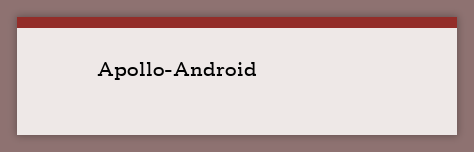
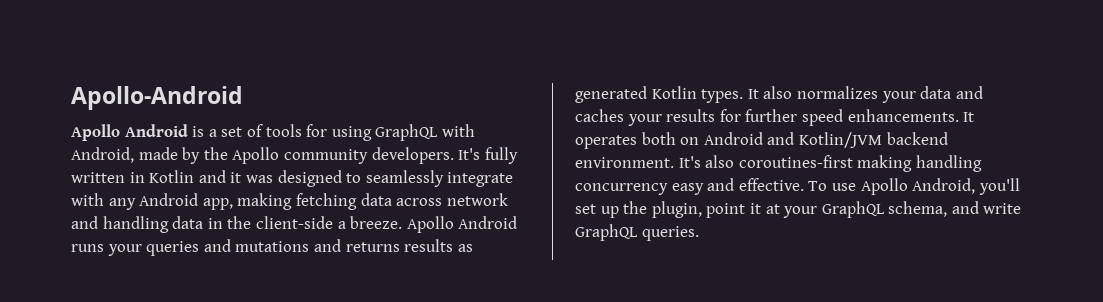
(257, 71) none -> [71,124,475,141] [71,147,518,164] [71,170,514,187] [71,193,508,210] [71,216,518,233] [71,239,473,256] [575,86,983,103] [575,109,975,126] [575,132,948,149] [575,155,982,172] [575,178,1020,195] [575,201,1022,218] [575,224,699,241] // Apollo Android is a set of tools for using GraphQL with Android, made by the Apollo community developers. It's fully written in Kotlin and it was designed to seamlessly integrate with any Android app, making fetching data across network and handling data in the client-side a breeze. Apollo Android runs your queries and mutations and returns results as generated Kotlin types. It also normalizes your data and caches your results for further speed enhancements. It operates both on Android and Kotlin/JVM backend environment. It's also coroutines-first making handling concurrency easy and effective. To use Apollo Android, you'll set up the plugin, point it at your GraphQL schema, and write GraphQL queries.

